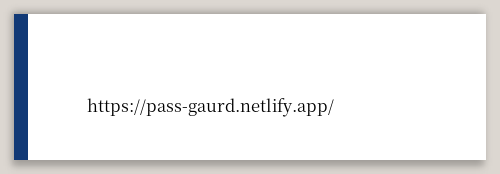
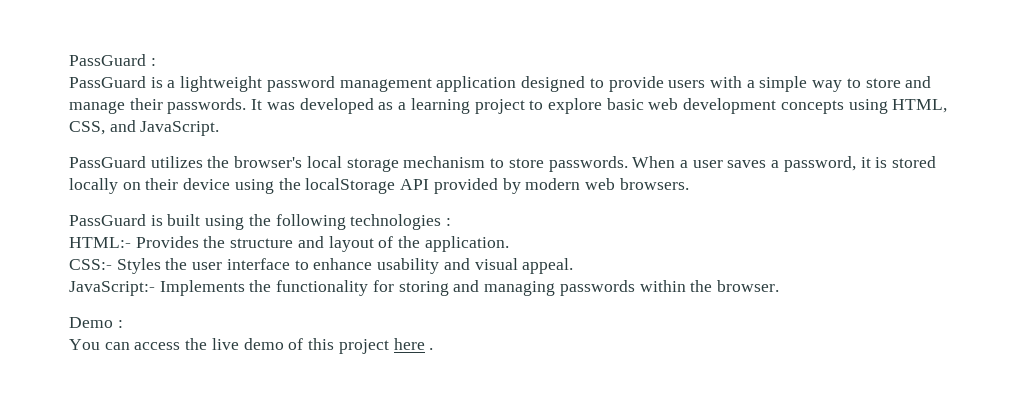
[87,98,334,117] https://pass-gaurd.netlify.app/ -> [69,54,156,66] [69,76,932,92] [69,98,948,114] [69,120,220,136] [69,156,937,172] [69,178,689,194] [69,214,452,230] [69,236,509,252] [69,258,574,274] [69,280,779,296] [69,317,123,328] [69,338,434,354] PassGuard : // PassGuard is a lightweight password management application designed to provide users with a simple way to store and manage their passwords. It was developed as a learning project to explore basic web development concepts using HTML, CSS, and JavaScript. // PassGuard utilizes the browser's local storage mechanism to store passwords. When a user saves a password, it is stored locally on their device using the localStorage API provided by modern web browsers. // PassGuard is built using the following technologies : // HTML:- Provides the structure and layout of the application. // CSS:- Styles the user interface to enhance usability and visual appeal. // JavaScript:- Implements the functionality for storing and managing passwords within the browser. // Demo : // You can access the live demo of this project here .

